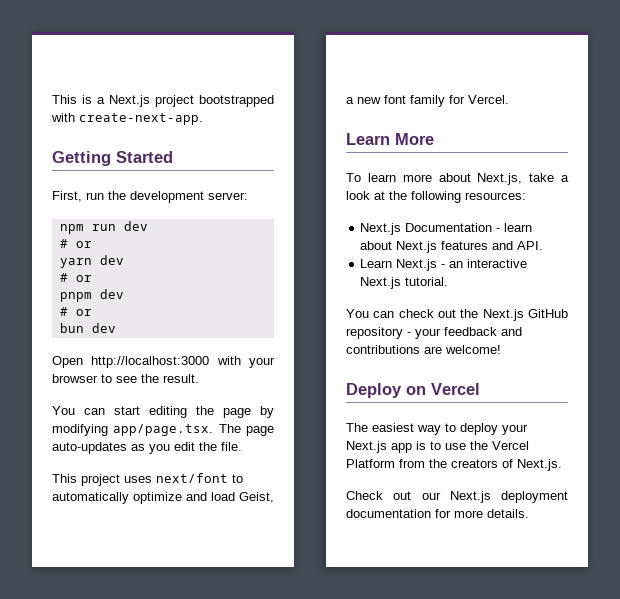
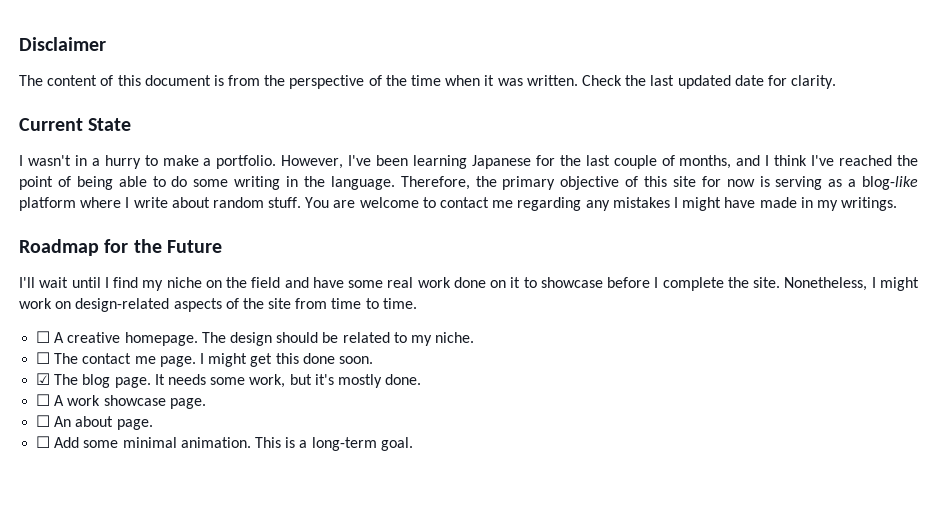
[52,95,274,107] [51,113,203,125] [52,151,173,166] [52,191,248,203] [59,221,148,234] [59,239,92,248] [59,255,124,268] [59,273,92,282] [59,289,124,302] [59,307,92,316] [59,323,116,333] [52,356,275,368] [52,374,199,383] [52,406,274,418] [52,424,274,436] [52,442,242,454] [52,473,243,486] [52,492,274,504] [346,95,509,107] [346,133,434,145] [346,173,569,185] [346,191,526,203] [360,223,533,235] [360,241,544,253] [360,259,528,271] [360,277,449,289] [346,309,568,321] [346,327,522,339] [346,345,501,354] [346,383,480,398] [346,423,528,435] [346,441,529,453] [346,459,562,471] [346,491,568,503] [346,509,529,518] This is a Next.js project bootstrapped with create-next-app. // Getting Started // First, run the development server: // npm run dev // # or // yarn dev // # or // pnpm dev // # or // bun dev // Open http://localhost:3000 with your browser to see the result. // You can start editing the page by modifying app/page.tsx. The page auto-updates as you edit the file. // This project uses next/font to automatically optimize and load Geist, a new font family for Vercel. // Learn More // To learn more about Next.js, take a look at the following resources: // Next.js Documentation - learn about Next.js features and API. // Learn Next.js - an interactive Next.js tutorial. // You can check out the Next.js GitHub repository - your feedback and contributions are welcome! // Deploy on Vercel // The easiest way to deploy your Next.js app is to use the Vercel Platform from the creators of Next.js. // Check out our Next.js deployment documentation for more details. -> [19,37,106,51] [19,75,837,89] [19,118,132,131] [19,155,918,169] [19,176,918,190] [19,197,898,211] [19,239,222,256] [19,277,919,291] [19,298,417,312] [36,331,475,346] [36,352,373,367] [36,373,422,388] [36,394,206,409] [36,415,153,430] [36,436,413,451] Disclaimer // The content of this document is from the perspective of the time when it was written. Check the last updated date for clarity. // Current State // I wasn't in a hurry to make a portfolio. However, I've been learning Japanese for the last couple of months, and I think I've reached the point of being able to do some writing in the language. Therefore, the primary objective of this site for now is serving as a blog-like platform where I write about random stuff. You are welcome to contact me regarding any mistakes I might have made in my writings. // Roadmap for the Future // I'll wait until I find my niche on the field and have some real work done on it to showcase before I complete the site. Nonetheless, I might work on design-related aspects of the site from time to time. // ☐ A creative homepage. The design should be related to my niche. // ☐ The contact me page. I might get this done soon. // ☑ The blog page. It needs some work, but it's mostly done. // ☐ A work showcase page. // ☐ An about page. // ☐ Add some minimal animation. This is a long-term goal.

